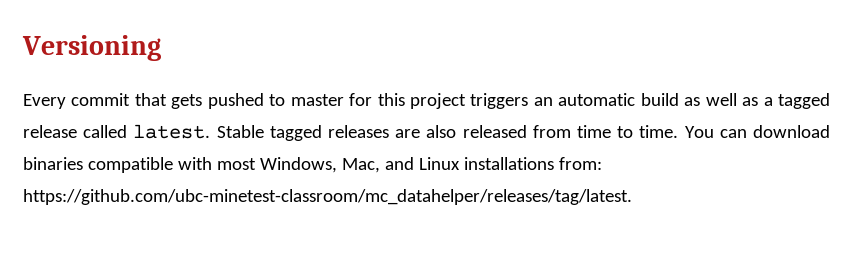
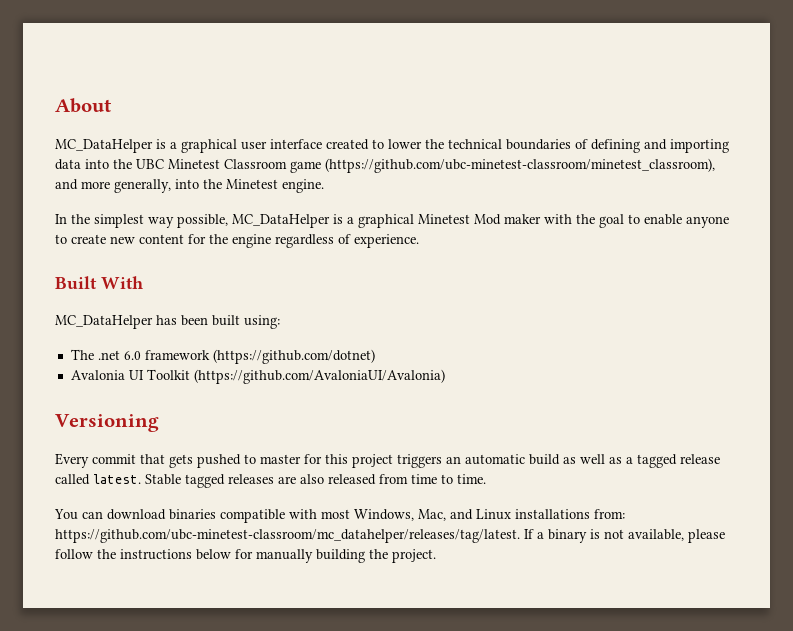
(22, 48) none -> [55,98,111,113] [55,139,729,153] [55,158,715,173] [55,179,324,193] [55,214,729,228] [55,234,419,248] [55,276,143,289] [55,315,280,329] [70,349,375,364] [70,369,445,384] About // MC_DataHelper is a graphical user interface created to lower the technical boundaries of defining and importing data into the UBC Minetest Classroom game (https://github.com/ubc-minetest-classroom/minetest_classroom), and more generally, into the Minetest engine. // In the simplest way possible, MC_DataHelper is a graphical Minetest Mod maker with the goal to enable anyone to create new content for the engine regardless of experience. // Built With // MC_DataHelper has been built using: // The .net 6.0 framework (https://github.com/dotnet) // Avalonia UI Toolkit (https://github.com/AvaloniaUI/Avalonia) //
(679, 131) none -> (486, 479) //
(632, 197) none -> [524,529,725,543] [55,549,436,563] If a binary is not available, please follow the instructions below for manually building the project.

